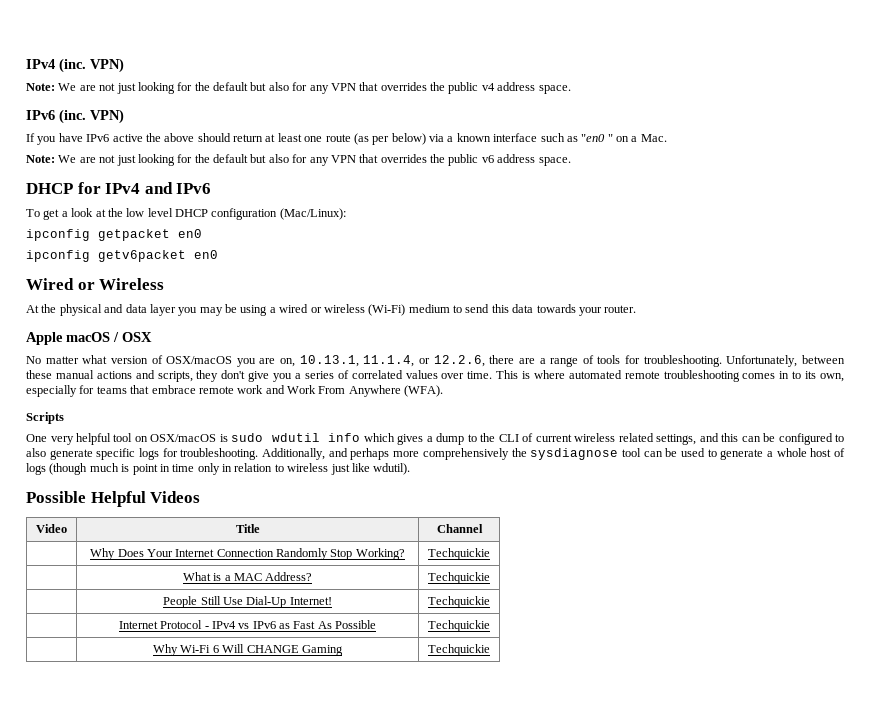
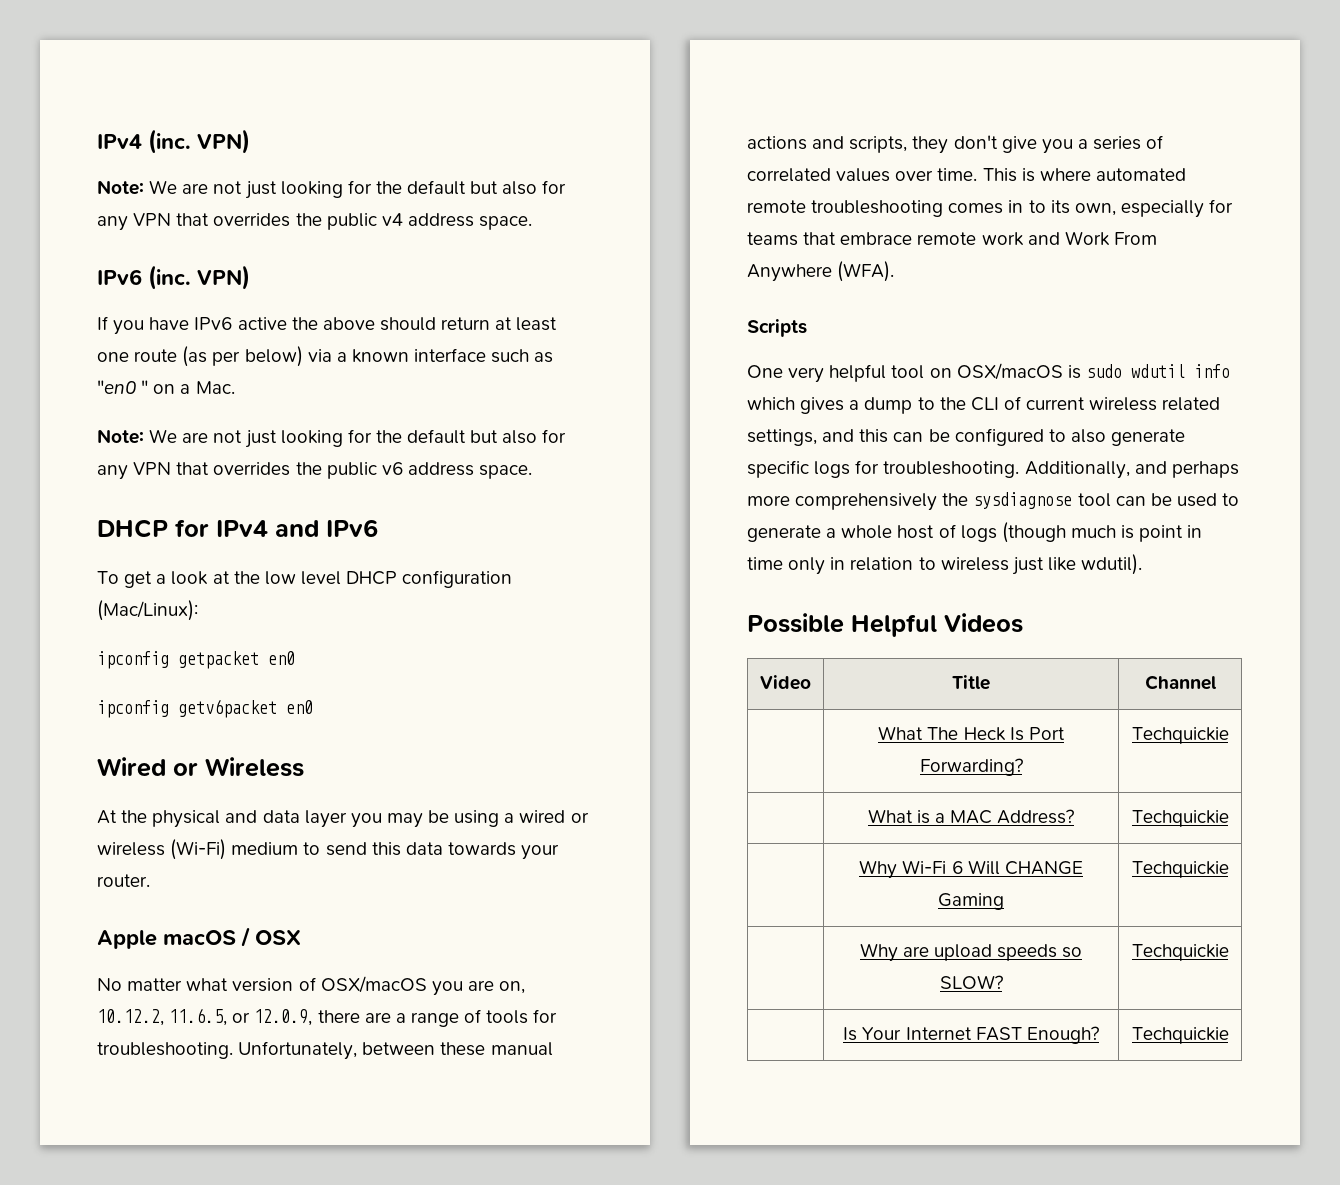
[299,355,485,367] 10.13.1, 11.1.4, or 12.2.6, -> [97,1008,313,1026] 10.12.2, 11.6.5, or 12.0.9,
[90,548,405,560] Why Does Your Internet Connection Randomly Stop Working? -> [878,726,1065,741] [919,758,1023,776] What The Heck Is Port Forwarding?
[163,596,332,608] [428,596,490,608] [118,620,377,629] [428,620,490,632] // | People Still Use Dial-Up Internet! | Techquickie // | Internet Protocol - IPv4 vs IPv6 as Fast As Possible | Techquickie -> (1229, 818) none
(490, 650) none -> [859,943,1083,962] [939,975,1003,989] [1131,944,1229,961] [843,1026,1099,1044] [1131,1027,1229,1044] // | Why are upload speeds so SLOW? | Techquickie // | Is Your Internet FAST Enough? | Techquickie

